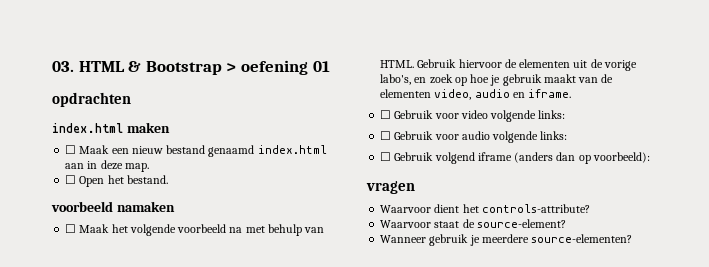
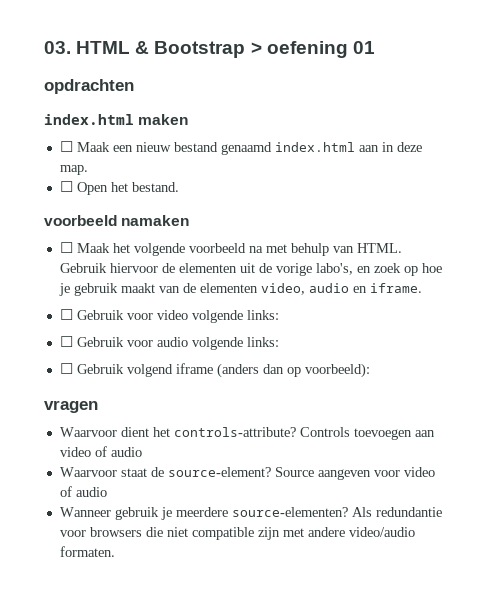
[380,219,566,228] // Waarvoor staat de source-element? -> [299,427,435,440] [59,446,142,457] [59,467,435,480] [59,486,107,497] Controls toevoegen aan video of audio // Waarvoor staat de source-element? Source aangeven voor video of audio
(633, 238) none -> [351,507,442,517] [59,527,415,540] [59,546,115,557] Als redundantie voor browsers die niet compatible zijn met andere video/audio formaten.

